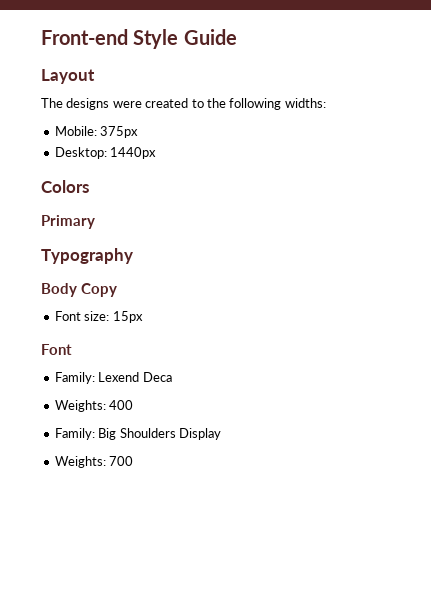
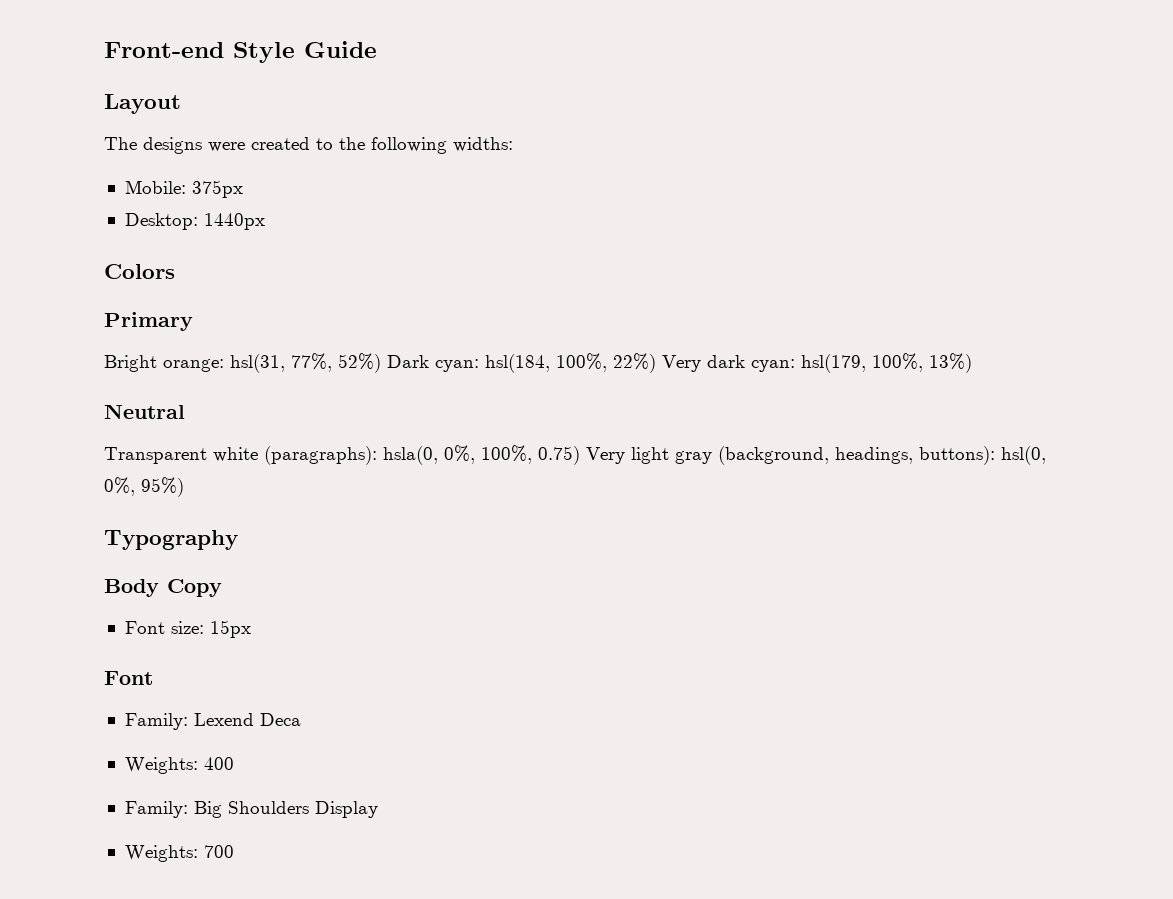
(95, 222) none -> [104,353,972,373] [104,404,185,419] [104,445,1046,465] [104,477,184,497] // Bright orange: hsl(31, 77%, 52%) Dark cyan: hsl(184, 100%, 22%) Very dark cyan: hsl(179, 100%, 13%) // Neutral // Transparent white (paragraphs): hsla(0, 0%, 100%, 0.75) Very light gray (background, headings, buttons): hsl(0, 0%, 95%)

